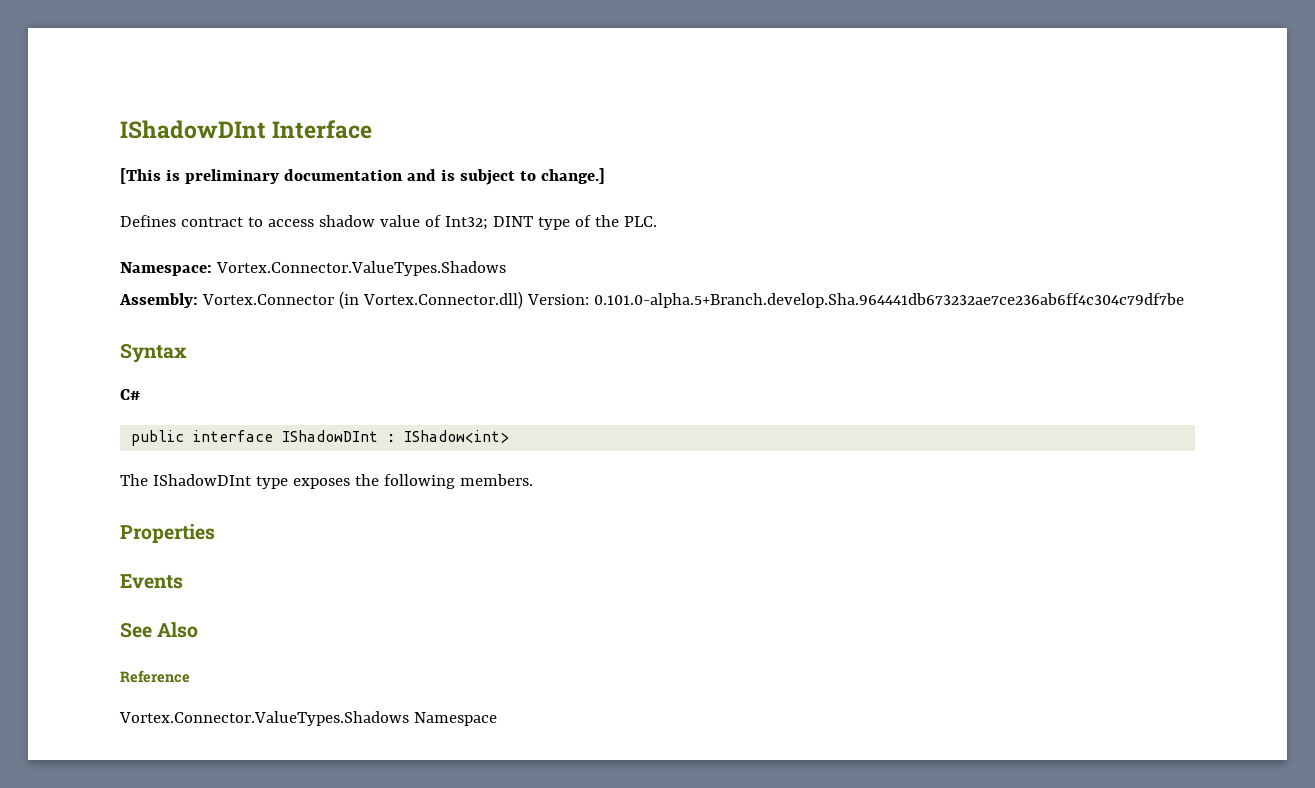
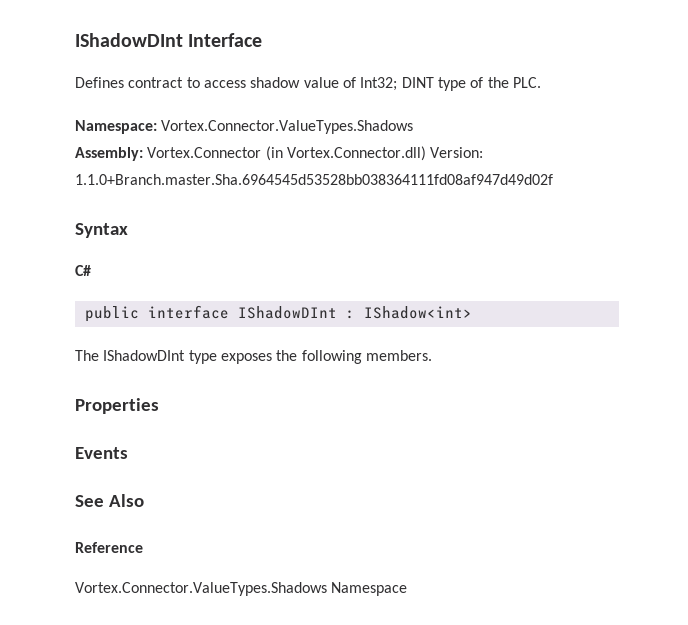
[120,168,605,185] // [This is preliminary documentation and is subject to change.] -> (263, 40) none
[593,293,1184,308] 0.101.0-alpha.5+Branch.develop.Sha.964441db673232ae7ce236ab6ff4c304c79df7be -> [75,174,553,185] 1.1.0+Branch.master.Sha.6964545d53528bb038364111fd08af947d49d02f

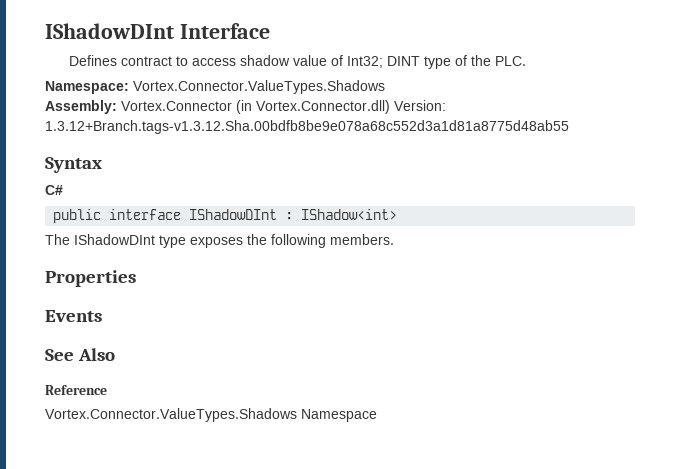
[75,174,553,185] 1.1.0+Branch.master.Sha.6964545d53528bb038364111fd08af947d49d02f -> [45,120,569,134] 1.3.12+Branch.tags-v1.3.12.Sha.00bdfb8be9e078a68c552d3a1d81a8775d48ab55

